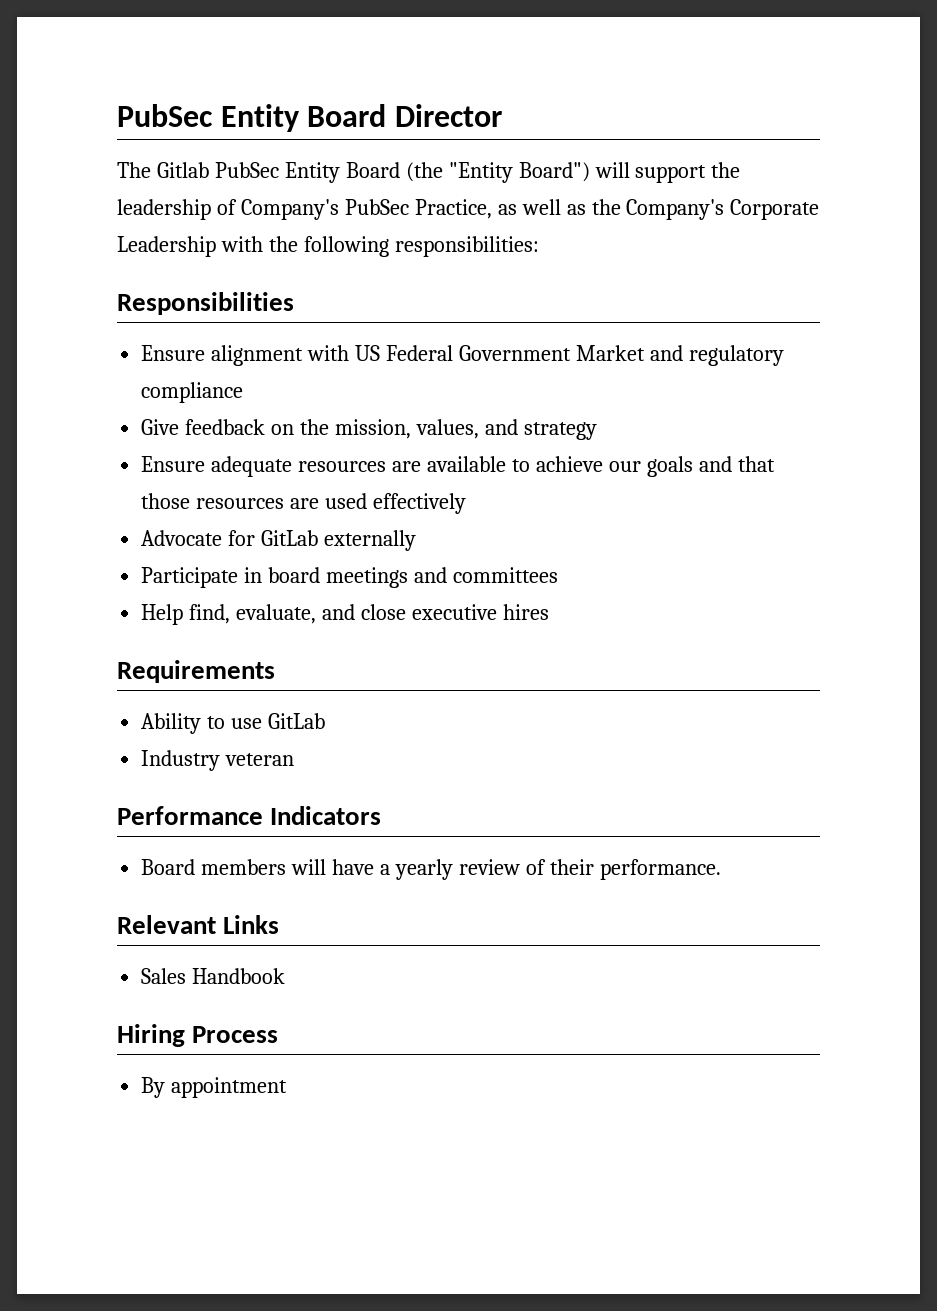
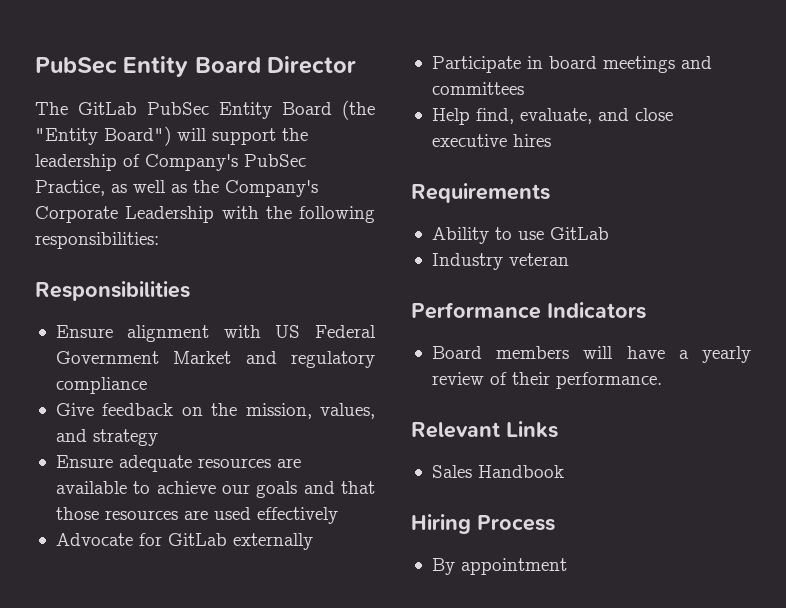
[156,162,209,178] Gitlab -> [78,102,137,115] GitLab

